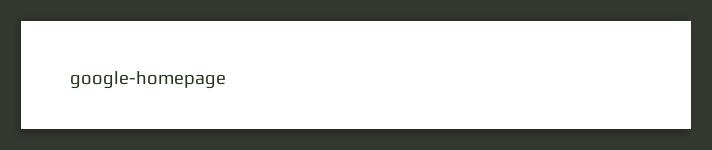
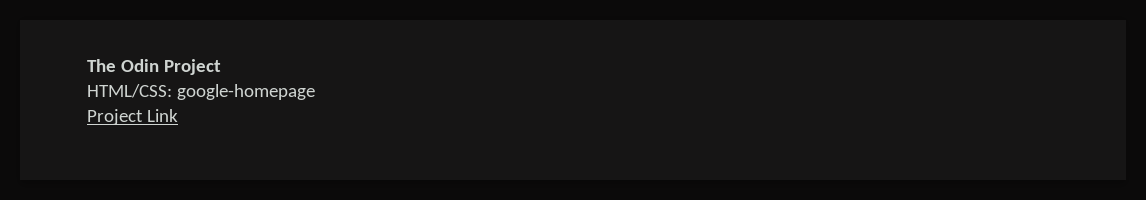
(70, 80) none -> [87,59,221,75] [87,84,172,98] The Odin Project // HTML/CSS:
(226, 80) none -> [87,109,178,125] // Project Link

